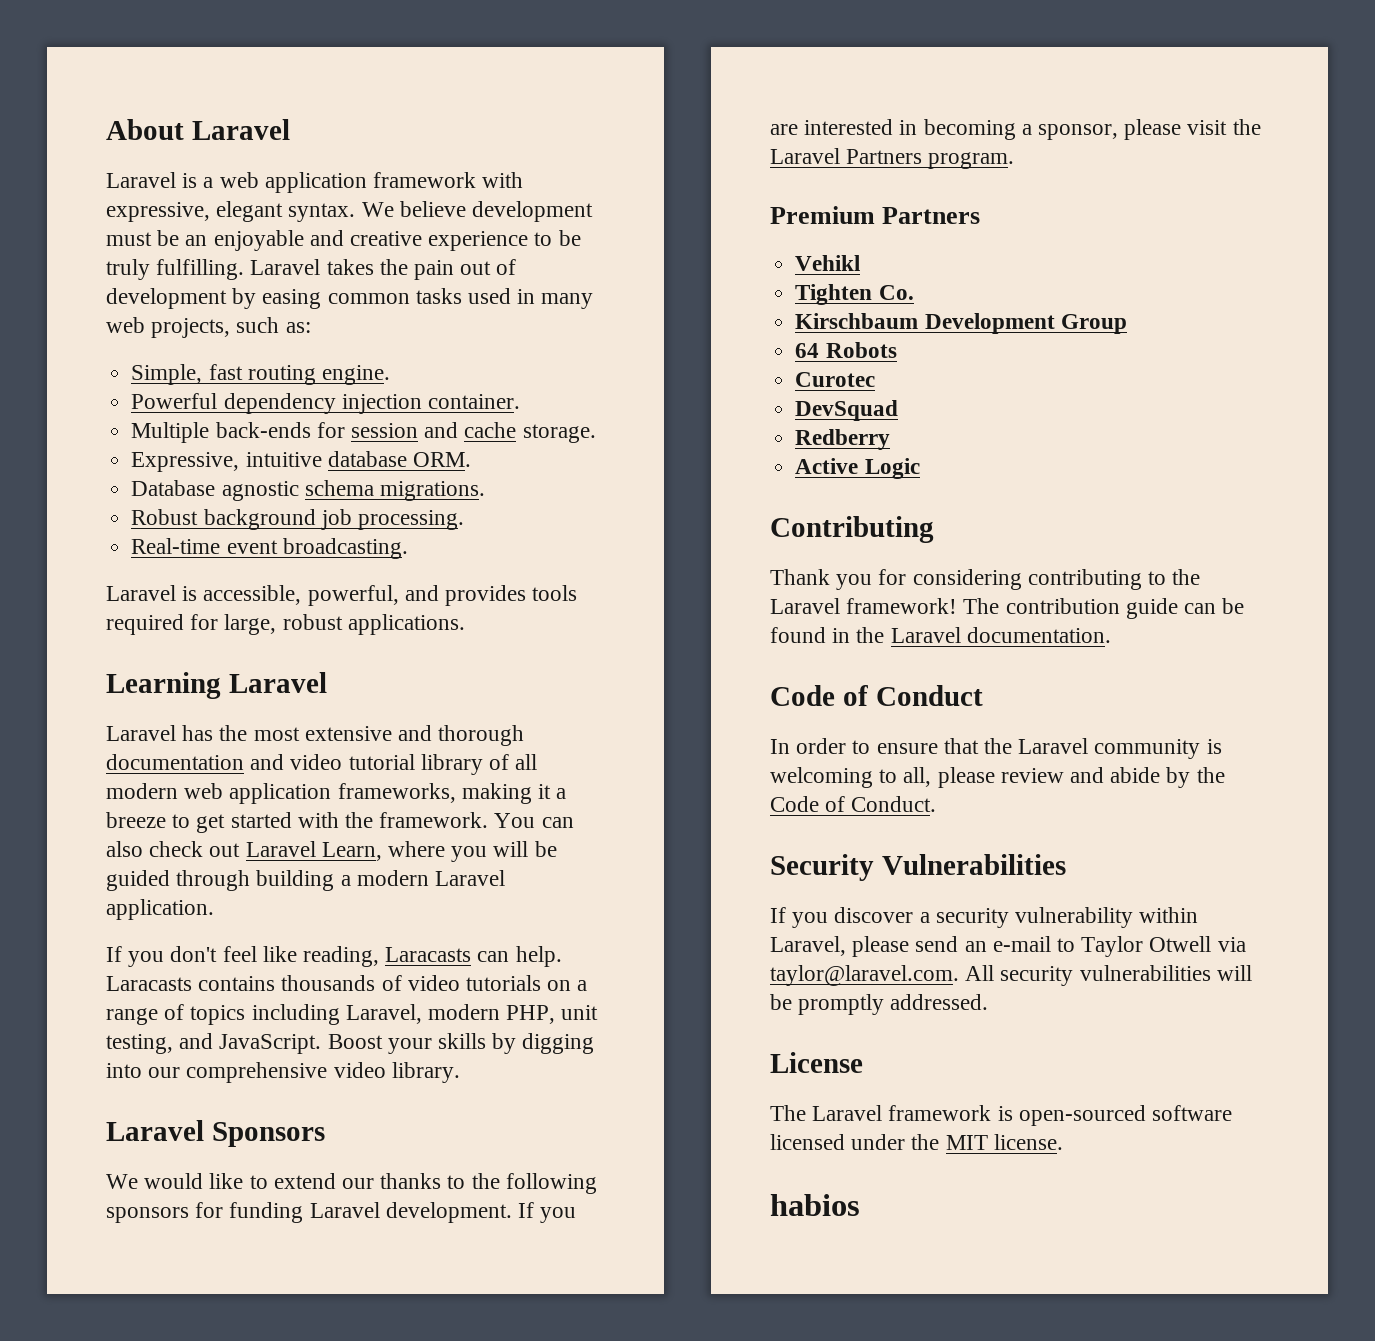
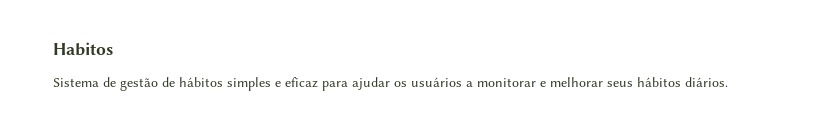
[106,119,290,140] [106,172,524,193] [106,201,594,222] [106,230,581,251] [106,259,517,280] [106,288,594,309] [106,317,311,338] [131,364,390,385] [131,393,520,414] [131,422,596,443] [131,451,471,472] [131,480,485,501] [131,509,464,530] [131,538,408,559] [106,585,578,606] [106,614,465,635] [106,672,327,699] [106,725,525,746] [106,754,538,775] [106,783,567,804] [106,812,574,833] [106,841,557,862] [106,870,506,891] [106,899,214,920] [106,946,562,967] [106,975,588,991] [106,1004,599,1025] [106,1033,595,1054] [106,1062,460,1083] [106,1120,325,1147] [106,1173,597,1194] [106,1202,577,1223] [770,119,1261,140] [770,148,1015,169] [770,206,981,224] [795,255,861,271] [795,284,914,305] [795,313,1127,334] [795,342,897,358] [795,372,876,387] [795,400,899,421] [795,429,891,450] [795,458,920,479] [770,516,934,543] [770,569,1201,590] [770,598,1245,619] [770,627,1111,643] [770,685,983,706] [770,738,1222,759] [770,767,1225,788] [770,796,937,812] [770,854,1066,881] [770,907,1199,928] [770,936,1246,957] [770,965,1252,986] [770,994,989,1015] [770,1052,863,1073] [770,1105,1233,1126] [770,1134,1063,1150] [770,1194,860,1216] About Laravel // Laravel is a web application framework with expressive, elegant syntax. We believe development must be an enjoyable and creative experience to be truly fulfilling. Laravel takes the pain out of development by easing common tasks used in many web projects, such as: // Simple, fast routing engine. // Powerful dependency injection container. // Multiple back-ends for session and cache storage. // Expressive, intuitive database ORM. // Database agnostic schema migrations. // Robust background job processing. // Real-time event broadcasting. // Laravel is accessible, powerful, and provides tools required for large, robust applications. // Learning Laravel // Laravel has the most extensive and thorough documentation and video tutorial library of all modern web application frameworks, making it a breeze to get started with the framework. You can also check out Laravel Learn, where you will be guided through building a modern Laravel application. // If you don't feel like reading, Laracasts can help. Laracasts contains thousands of video tutorials on a range of topics including Laravel, modern PHP, unit testing, and JavaScript. Boost your skills by digging into our comprehensive video library. // Laravel Sponsors // We would like to extend our thanks to the following sponsors for funding Laravel development. If you are interested in becoming a sponsor, please visit the Laravel Partners program. // Premium Partners // Vehikl // Tighten Co. // Kirschbaum Development Group // 64 Robots // Curotec // DevSquad // Redberry // Active Logic // Contributing // Thank you for considering contributing to the Laravel framework! The contribution guide can be found in the Laravel documentation. // Code of Conduct // In order to ensure that the Laravel community is welcoming to all, please review and abide by the Code of Conduct. // Security Vulnerabilities // If you discover a security vulnerability within Laravel, please send an e-mail to Taylor Otwell via taylor@laravel.com. All security vulnerabilities will be promptly addressed. // License // The Laravel framework is open-sourced software licensed under the MIT license. // habios -> [53,42,113,56] [53,77,728,91] Habitos // Sistema de gestão de hábitos simples e eficaz para ajudar os usuários a monitorar e melhorar seus hábitos diários.

